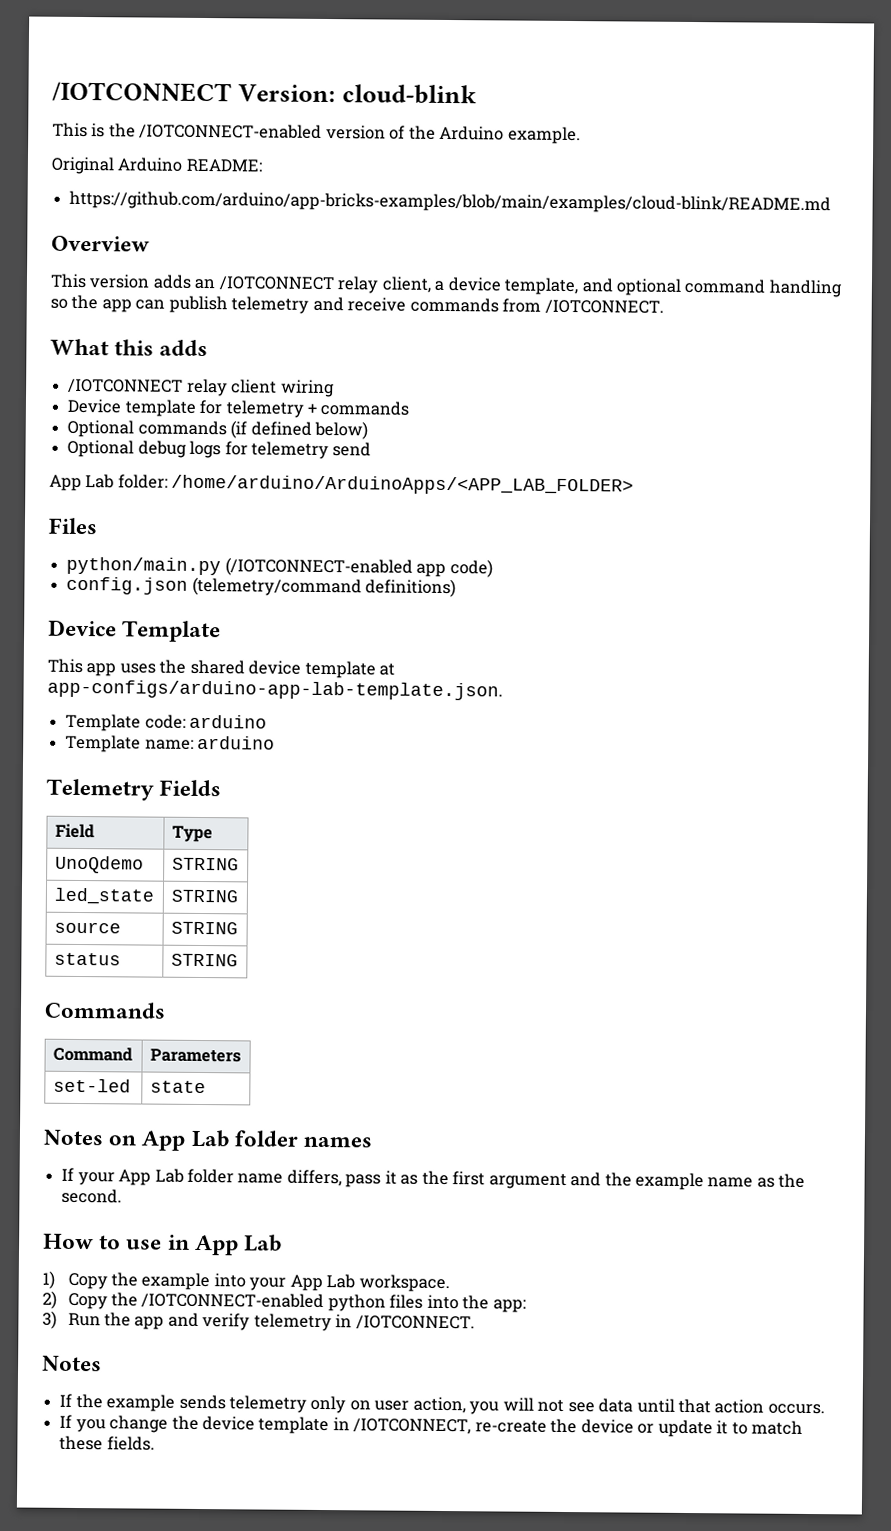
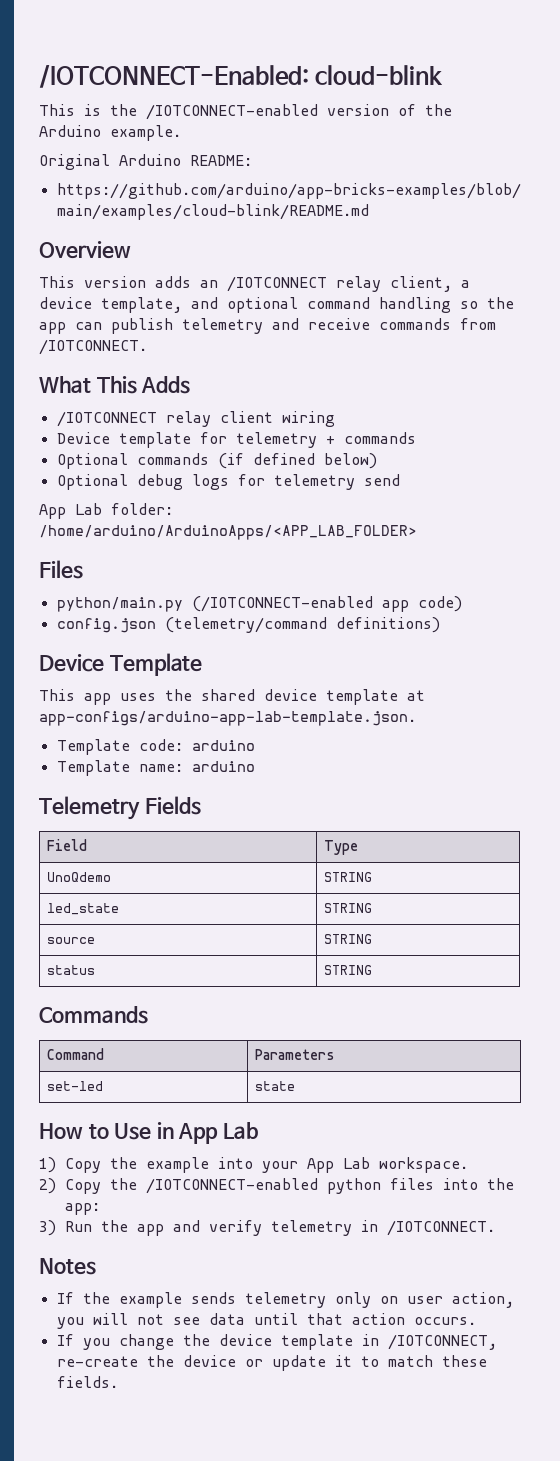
[52,81,336,103] /IOTCONNECT Version: -> [39,65,309,88] /IOTCONNECT-Enabled:
[114,339,209,357] this adds -> [96,376,191,394] This Adds
[43,1129,373,1151] [61,1167,806,1191] [61,1188,123,1204] // Notes on App Lab folder names // If your App Lab folder name differs, pass it as the first argument and the example name as the second. -> (296, 1086) none
[126,1239,163,1250] use -> [114,1123,152,1140] Use

